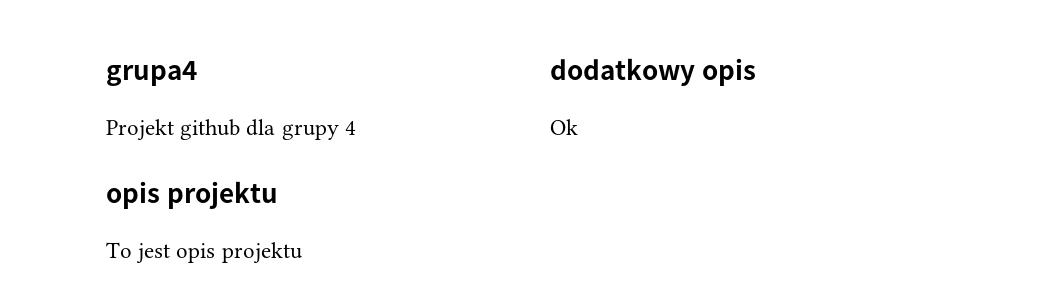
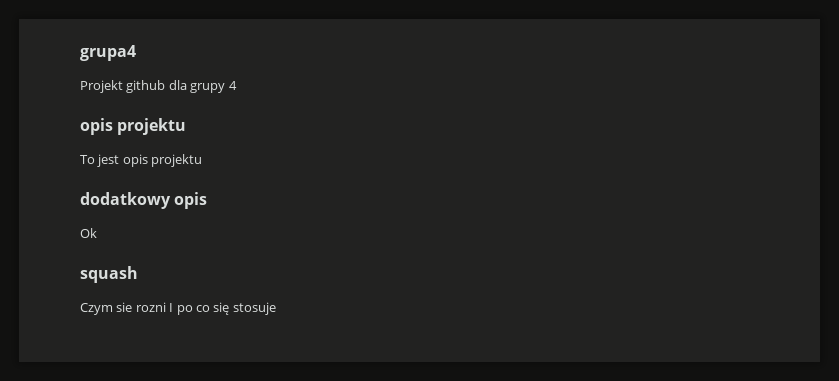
(578, 127) none -> [80,266,138,283] [80,302,276,315] // squash // Czym sie rozni I po co się stosuje

